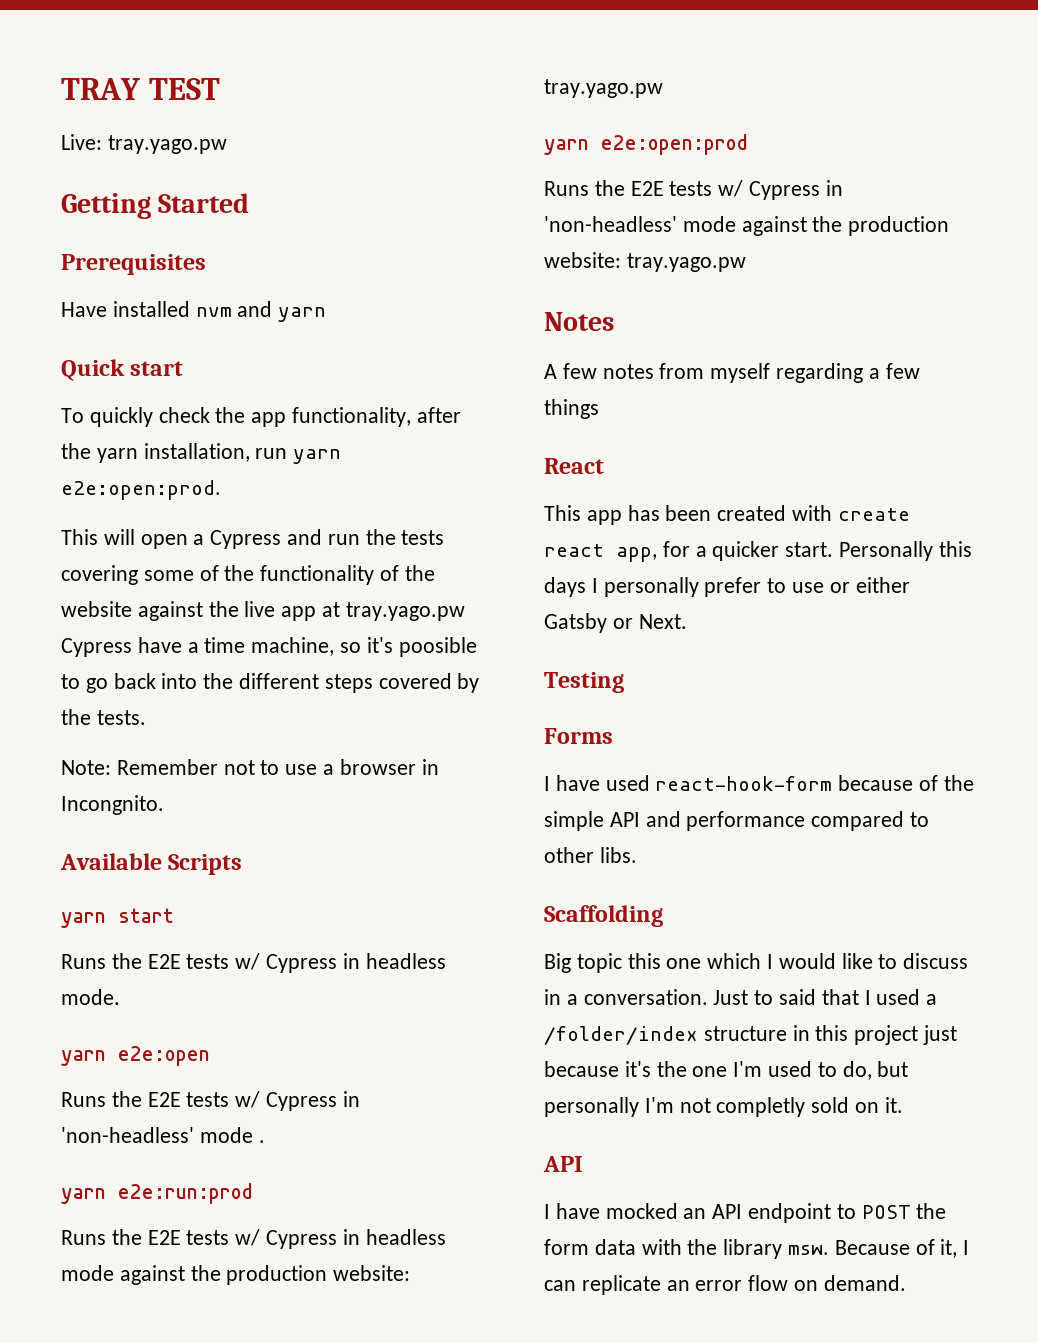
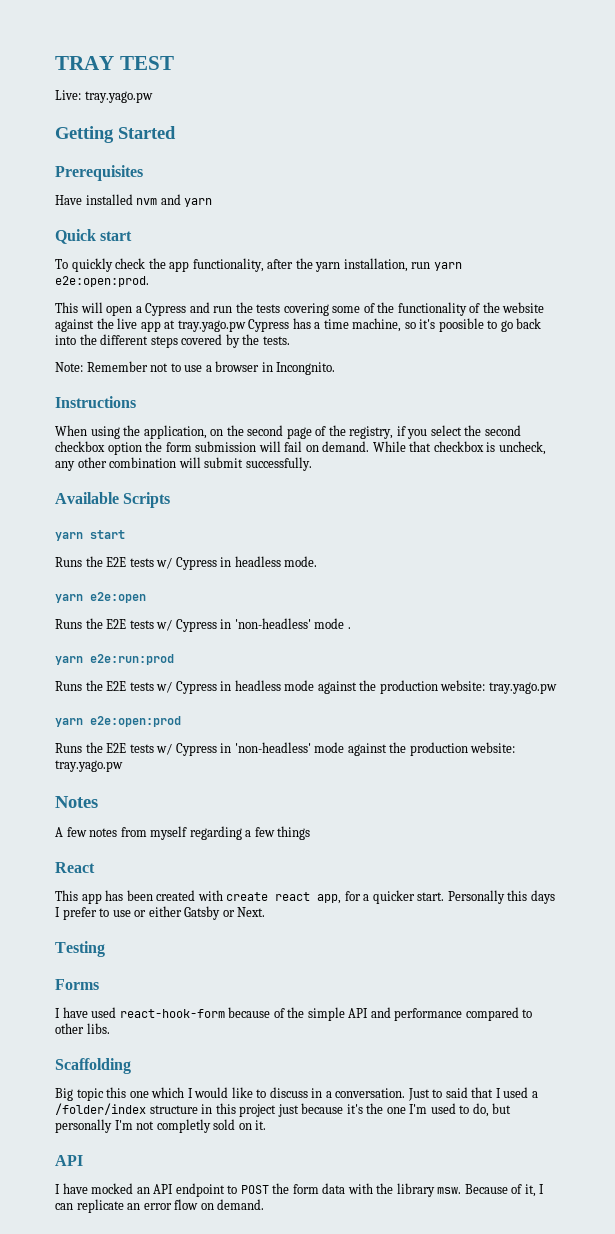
[137,637,182,653] have -> [292,318,311,329] has
(164, 805) none -> [55,396,136,408] [55,425,521,439] [55,441,546,455] [55,457,312,471] // Instructions // When using the application, on the second page of the registry, if you select the second checkbox option the form submission will fail on demand. While that checkbox is uncheck, any other combination will submit successfully.
[603,577,699,597] personally -> (60, 912) none

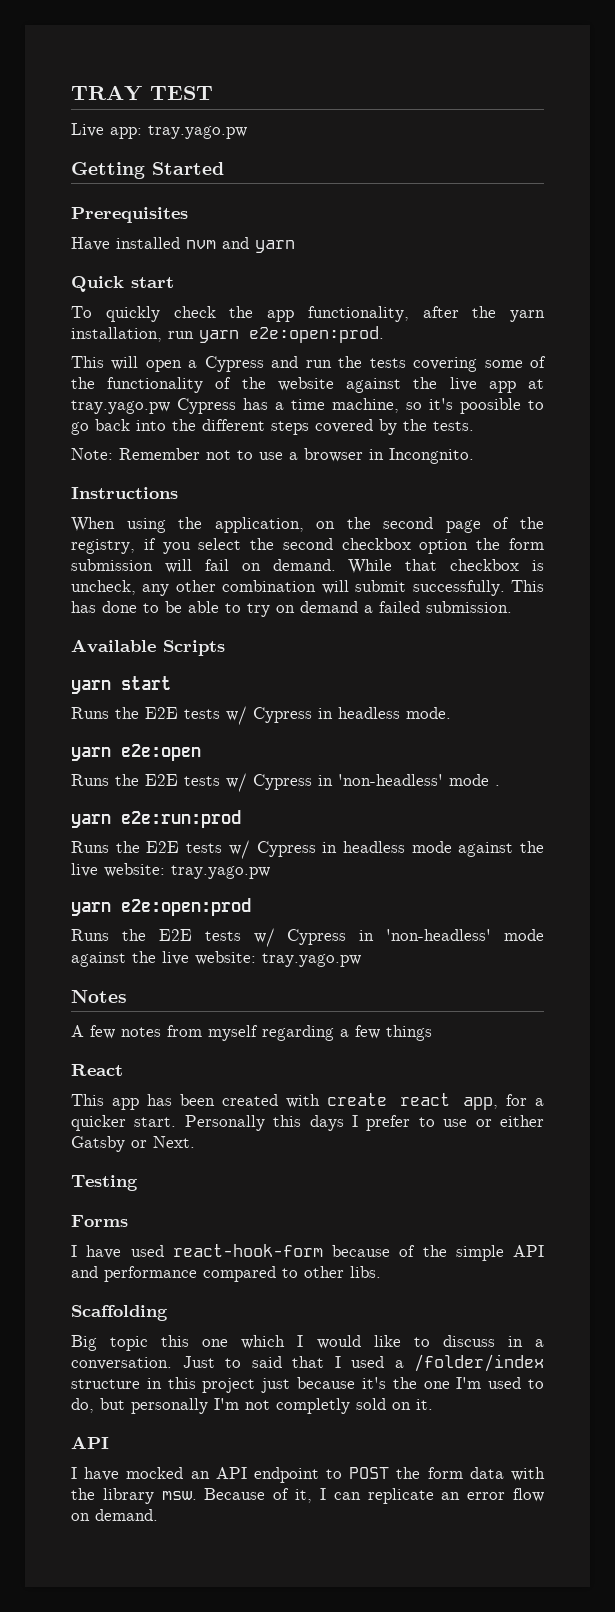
[55,90,81,100] Live: -> [71,123,142,139] Live app:
(312, 464) none -> [511,580,544,592] [71,601,512,617] This has done to be able to try on demand a failed submission.
[379,680,438,694] production -> [71,863,98,877] live
[409,742,468,756] production -> [162,951,189,965] live

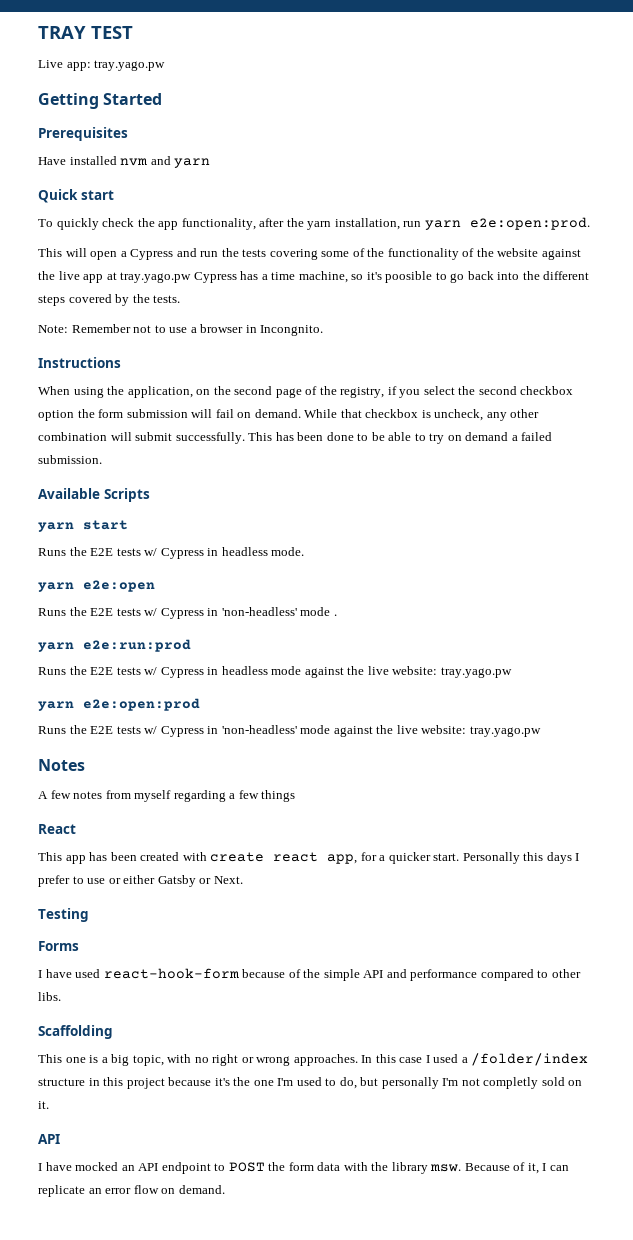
(96, 607) none -> [297,432,324,441] been
[71,1335,544,1351] [71,1356,324,1370] Big topic this one which I would like to discuss in a conversation. Just to said that -> [38,1054,423,1066] This one is a big topic, with no right or wrong approaches. In this case
[261,1378,291,1393] just -> (165, 1083) none

